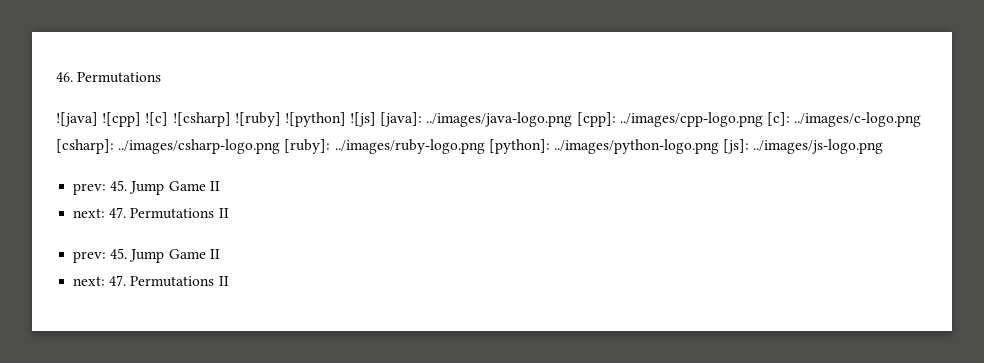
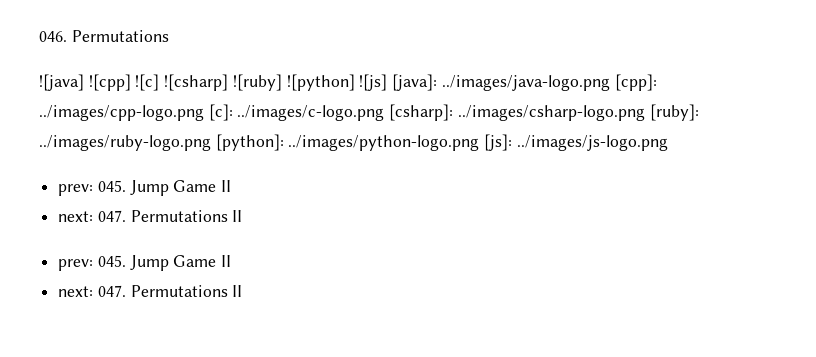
[56,72,73,82] 46. -> [39,31,67,42] 046.
[110,180,220,195] [73,207,127,218] 45. Jump Game II // next: 47. -> [97,180,232,196] [58,210,126,222] 045. Jump Game II // next: 047.
[110,248,220,263] [73,275,127,286] 45. Jump Game II // next: 47. -> [97,255,232,271] [58,285,126,297] 045. Jump Game II // next: 047.

